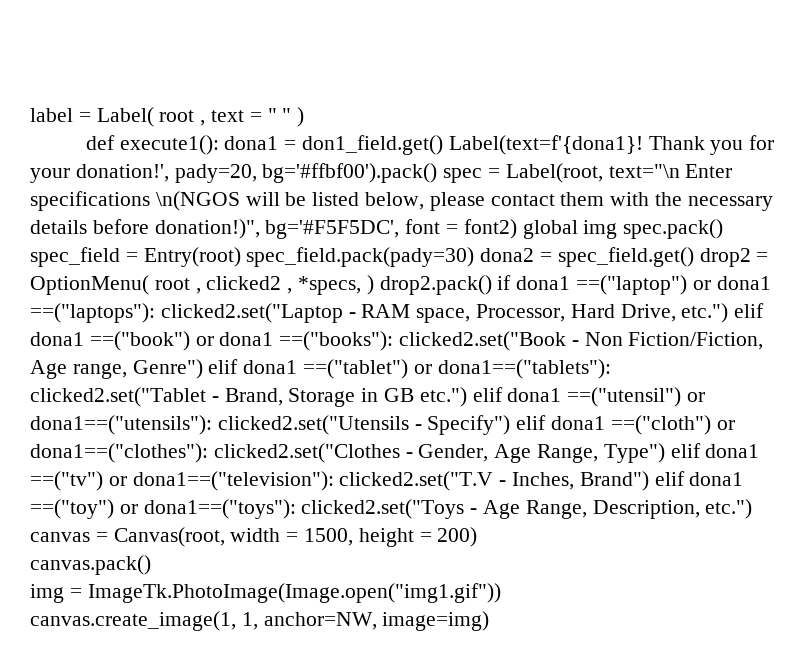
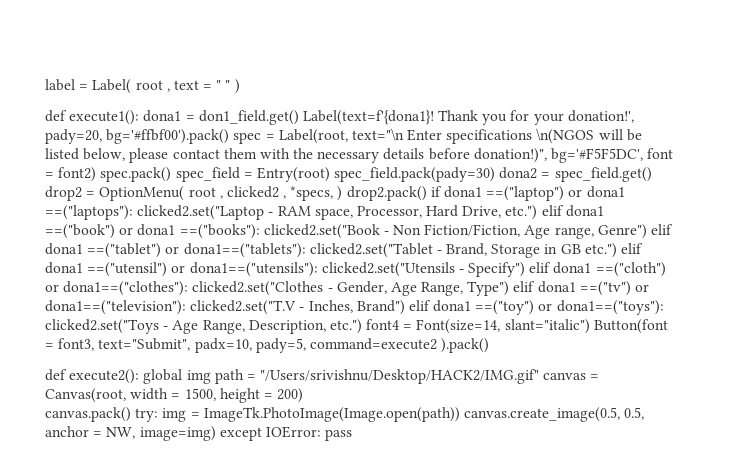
[522,220,618,239] global img -> (97, 174) none
(753, 509) none -> [366,319,668,334] [45,338,490,353] [45,369,540,384] font4 = Font(size=14, slant="italic") Button(font = font3, text="Submit", padx=10, pady=5, command=execute2 ).pack() // def execute2(): global img path = "/Users/srivishnu/Desktop/HACK2/IMG.gif"
(151, 565) // -> [135,408,159,422] try:
[87,583,501,603] [30,611,490,631] ImageTk.PhotoImage(Image.open("img1.gif")) // canvas.create_image(1, 1, anchor=NW, image=img) -> [203,407,645,422] [45,426,353,441] ImageTk.PhotoImage(Image.open(path)) canvas.create_image(0.5, 0.5, anchor = NW, image=img) except IOError: pass

